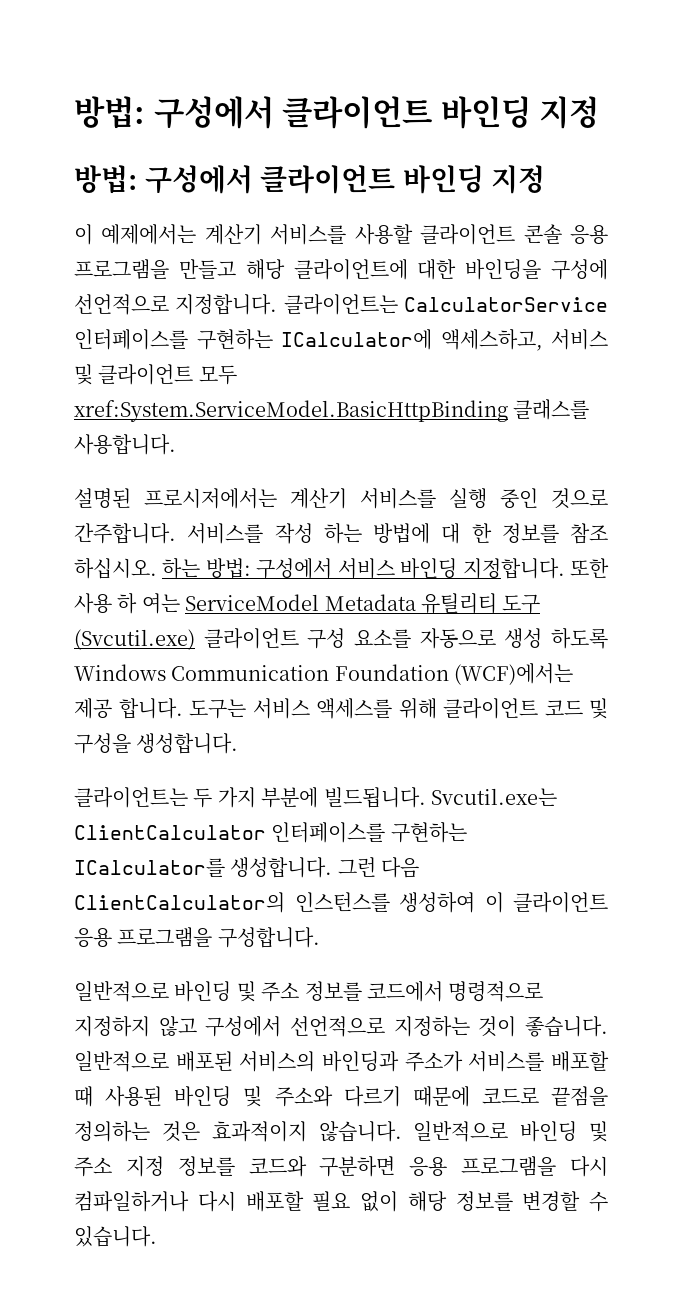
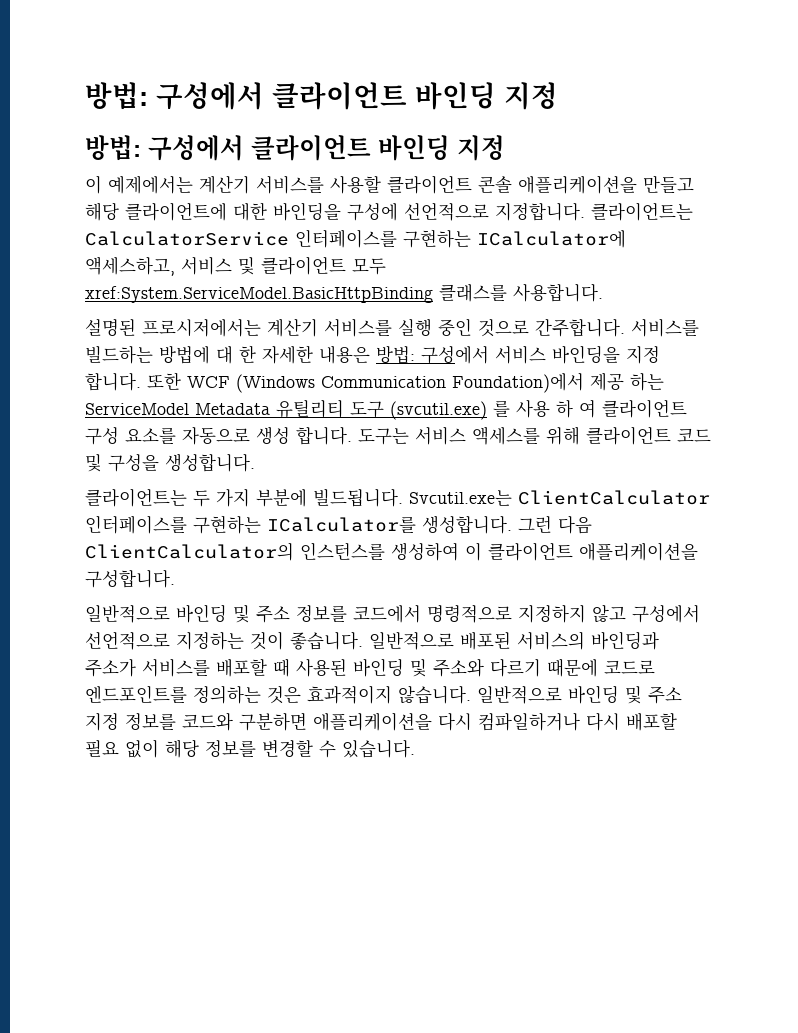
[570,225,609,245] [74,259,169,279] 응용 프로그램을 -> [518,175,637,194] 애플리케이션을
[274,523,362,544] 작성 하는 -> [85,345,153,364] 빌드하는
[501,523,608,544] [74,558,610,579] [74,593,541,614] [74,629,195,650] 정보를 참조 하십시오. 하는 방법: 구성에서 서비스 바인딩 지정합니다. 또한 사용 하 여는 ServiceModel Metadata 유틸리티 도구 (Svcutil.exe) -> [262,345,660,364] [85,372,664,393] [85,399,596,420] 자세한 내용은 방법: 구성에서 서비스 바인딩을 지정 합니다. 또한 WCF (Windows Communication Foundation)에서 제공 하는 ServiceModel Metadata 유틸리티 도구 (svcutil.exe) 를 사용 하 여
[551,628,609,649] [74,663,574,685] [74,698,112,719] 하도록 Windows Communication Foundation (WCF)에서는 제공 -> (290, 435) none
[74,927,213,948] 응용 프로그램을 -> [579,542,698,561] 애플리케이션을
[551,1086,608,1106] 끝점을 -> [85,685,187,703] 엔드포인트를
[409,1156,557,1177] 응용 프로그램을 -> [313,712,432,731] 애플리케이션을

